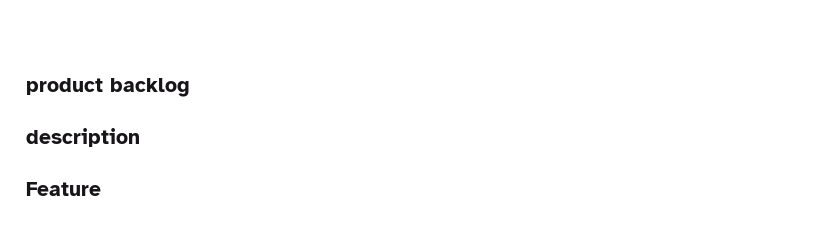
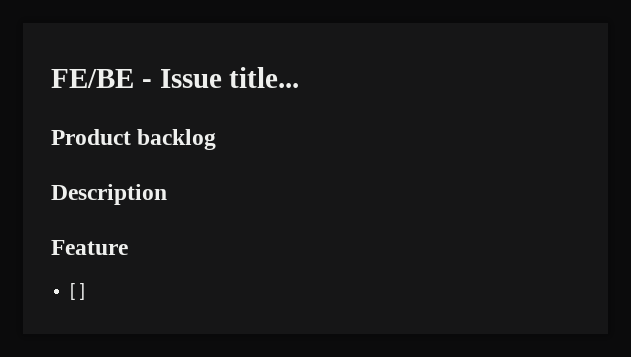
[26,78,103,95] product -> [51,67,300,88] [51,129,131,145] FE/BE - Issue title... // Product
[26,128,140,147] description -> [51,184,167,205] Description
(101, 189) none -> [70,283,86,300] // [ ]

